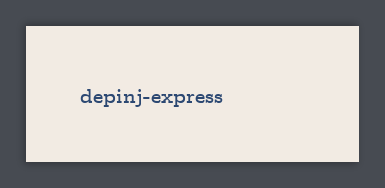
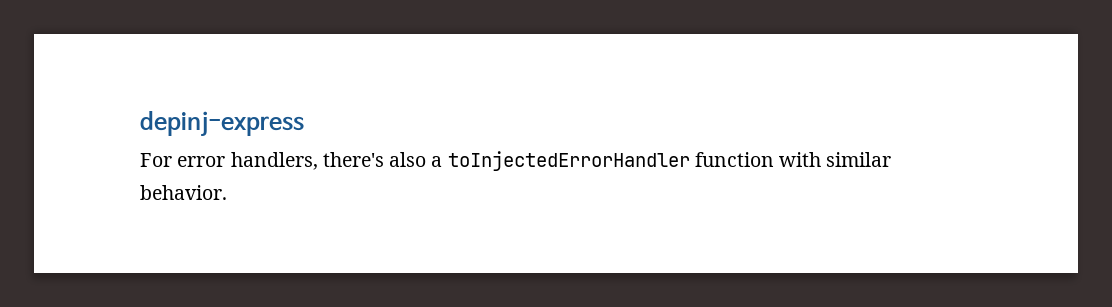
(223, 98) none -> [140,151,892,171] [140,185,227,200] // For error handlers, there's also a toInjectedErrorHandler function with similar behavior.

